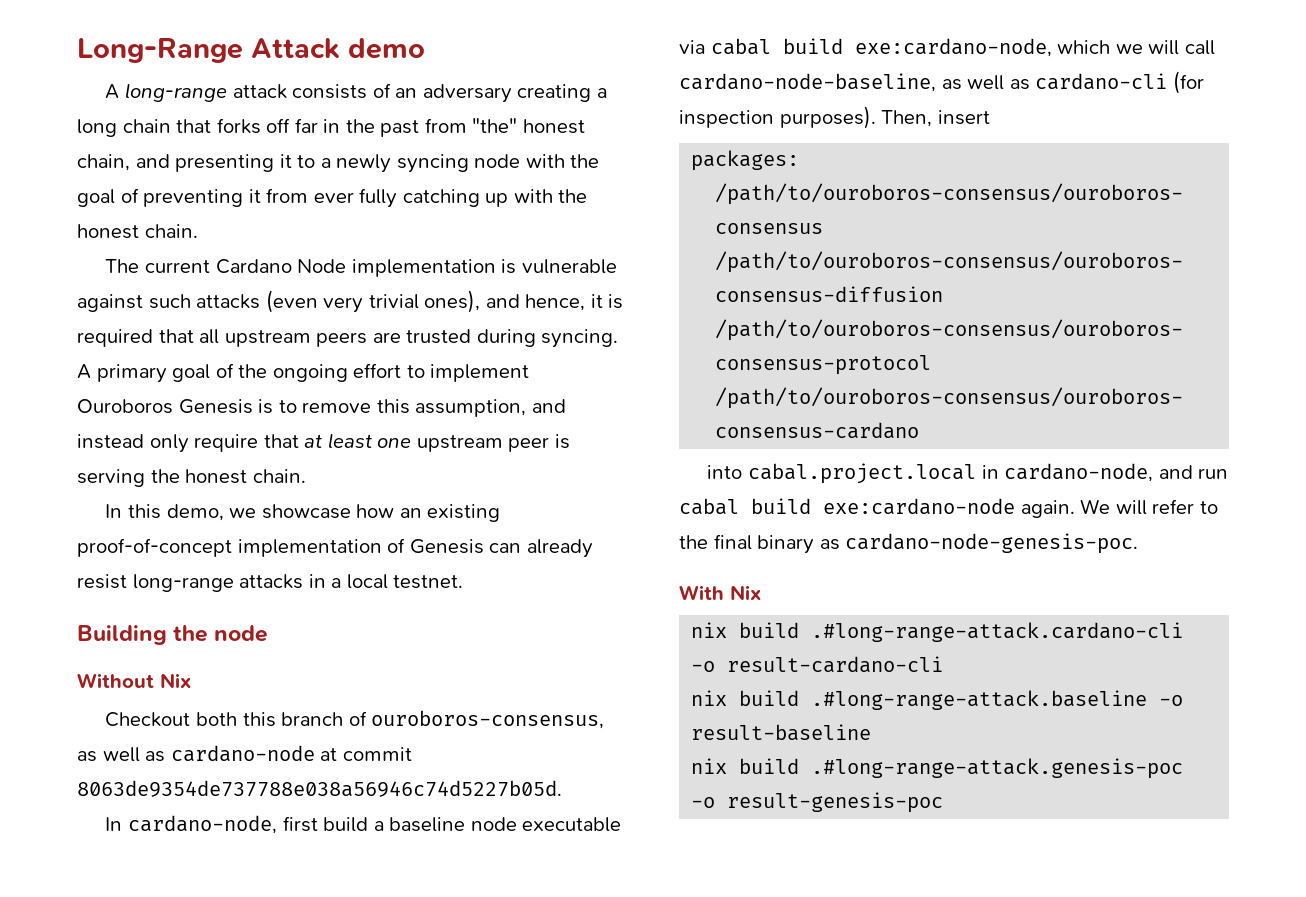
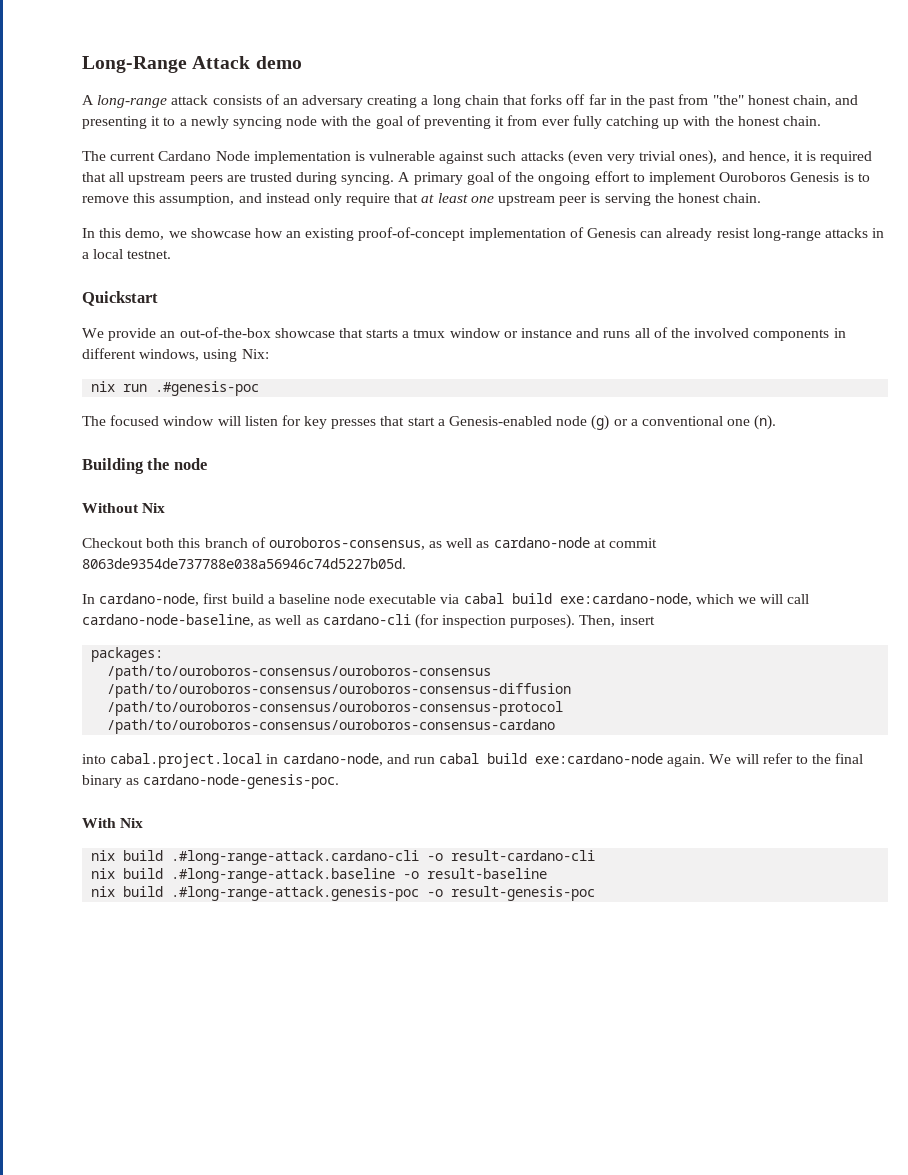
(464, 582) none -> [82,291,158,306] [82,327,846,341] [82,348,269,362] [91,381,260,396] [82,415,777,430] // Quickstart // We provide an out-of-the-box showcase that starts a tmux window or instance and runs all of the involved components in different windows, using Nix: // nix run .#genesis-poc // The focused window will listen for key presses that start a Genesis-enabled node (g) or a conventional one (n).

